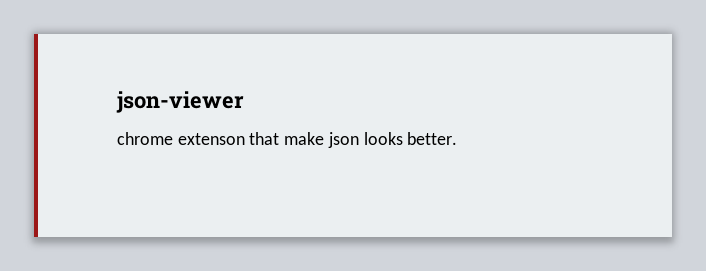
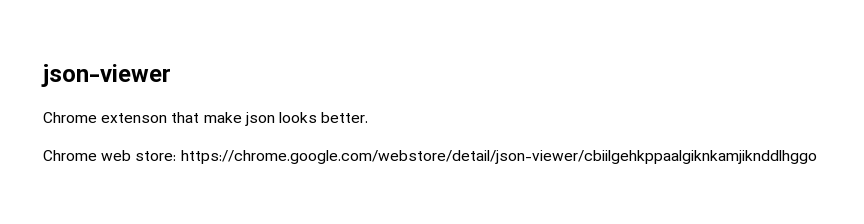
[117,132,173,145] chrome -> [43,112,97,123] Chrome
(458, 138) none -> [43,150,817,164] // Chrome web store: https://chrome.google.com/webstore/detail/json-viewer/cbiilgehkppaalgiknkamjiknddlhggo

